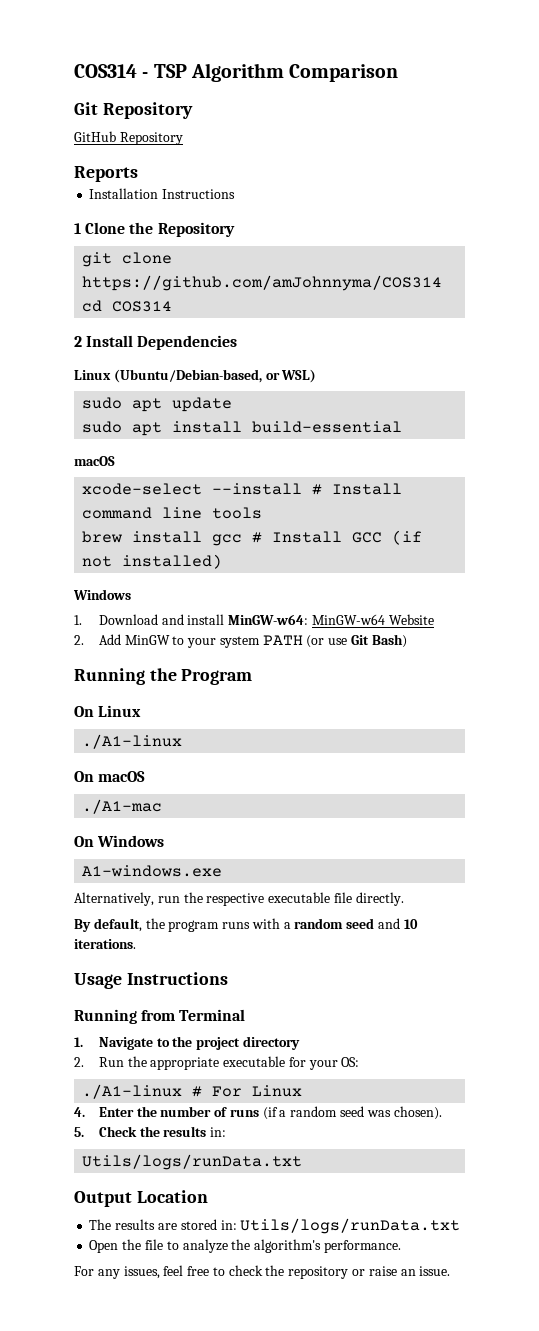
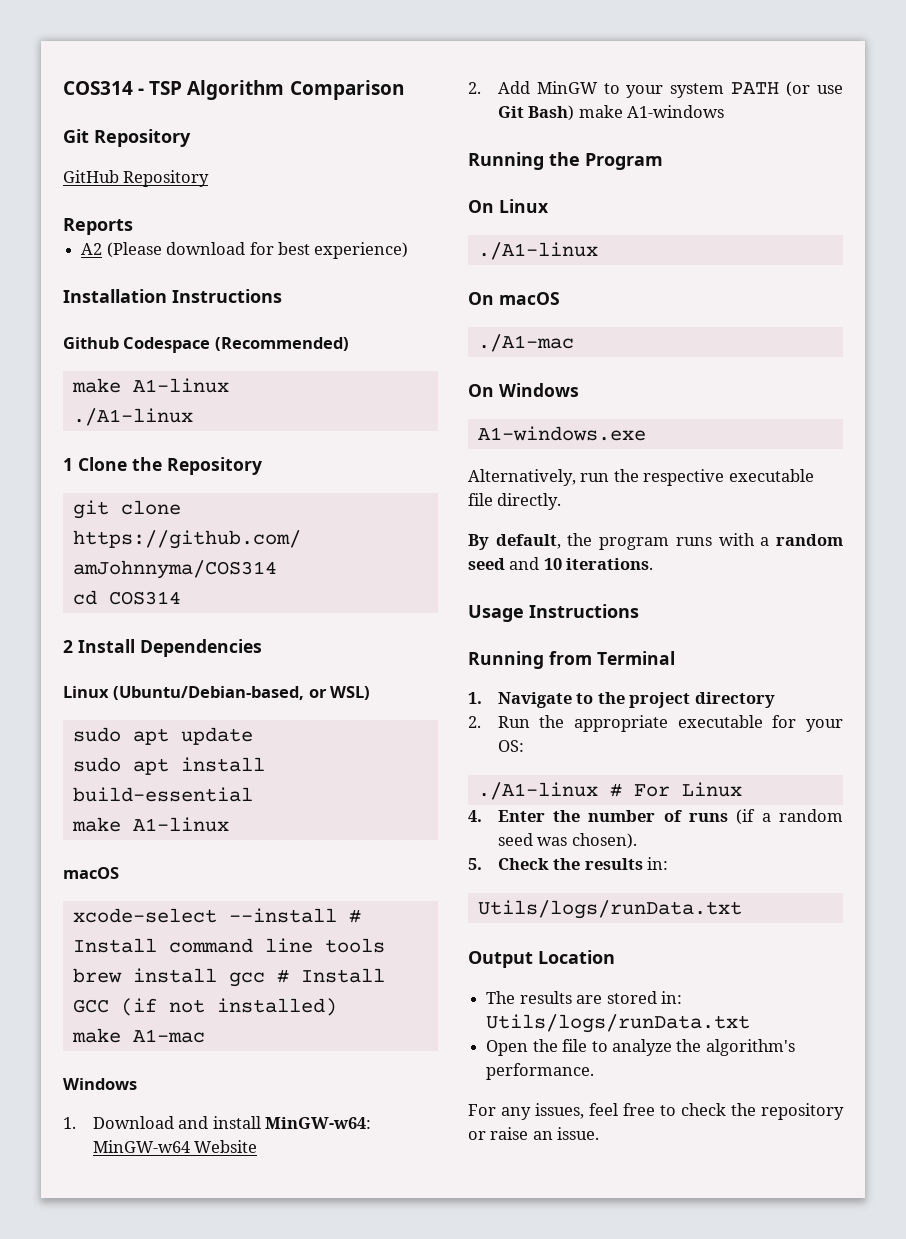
[89,188,236,199] Installation Instructions -> [81,242,409,259] [63,289,282,303] [63,337,349,353] [71,378,229,393] [72,408,193,426] A2 (Please download for best experience) // Installation Instructions // Github Codespace (Recommended) // make A1-linux // ./A1-linux
(403, 427) none -> [71,817,229,832] // make A1-linux
(223, 561) none -> [71,1028,205,1043] // make A1-mac
(407, 641) none -> [578,105,725,118] make A1-windows

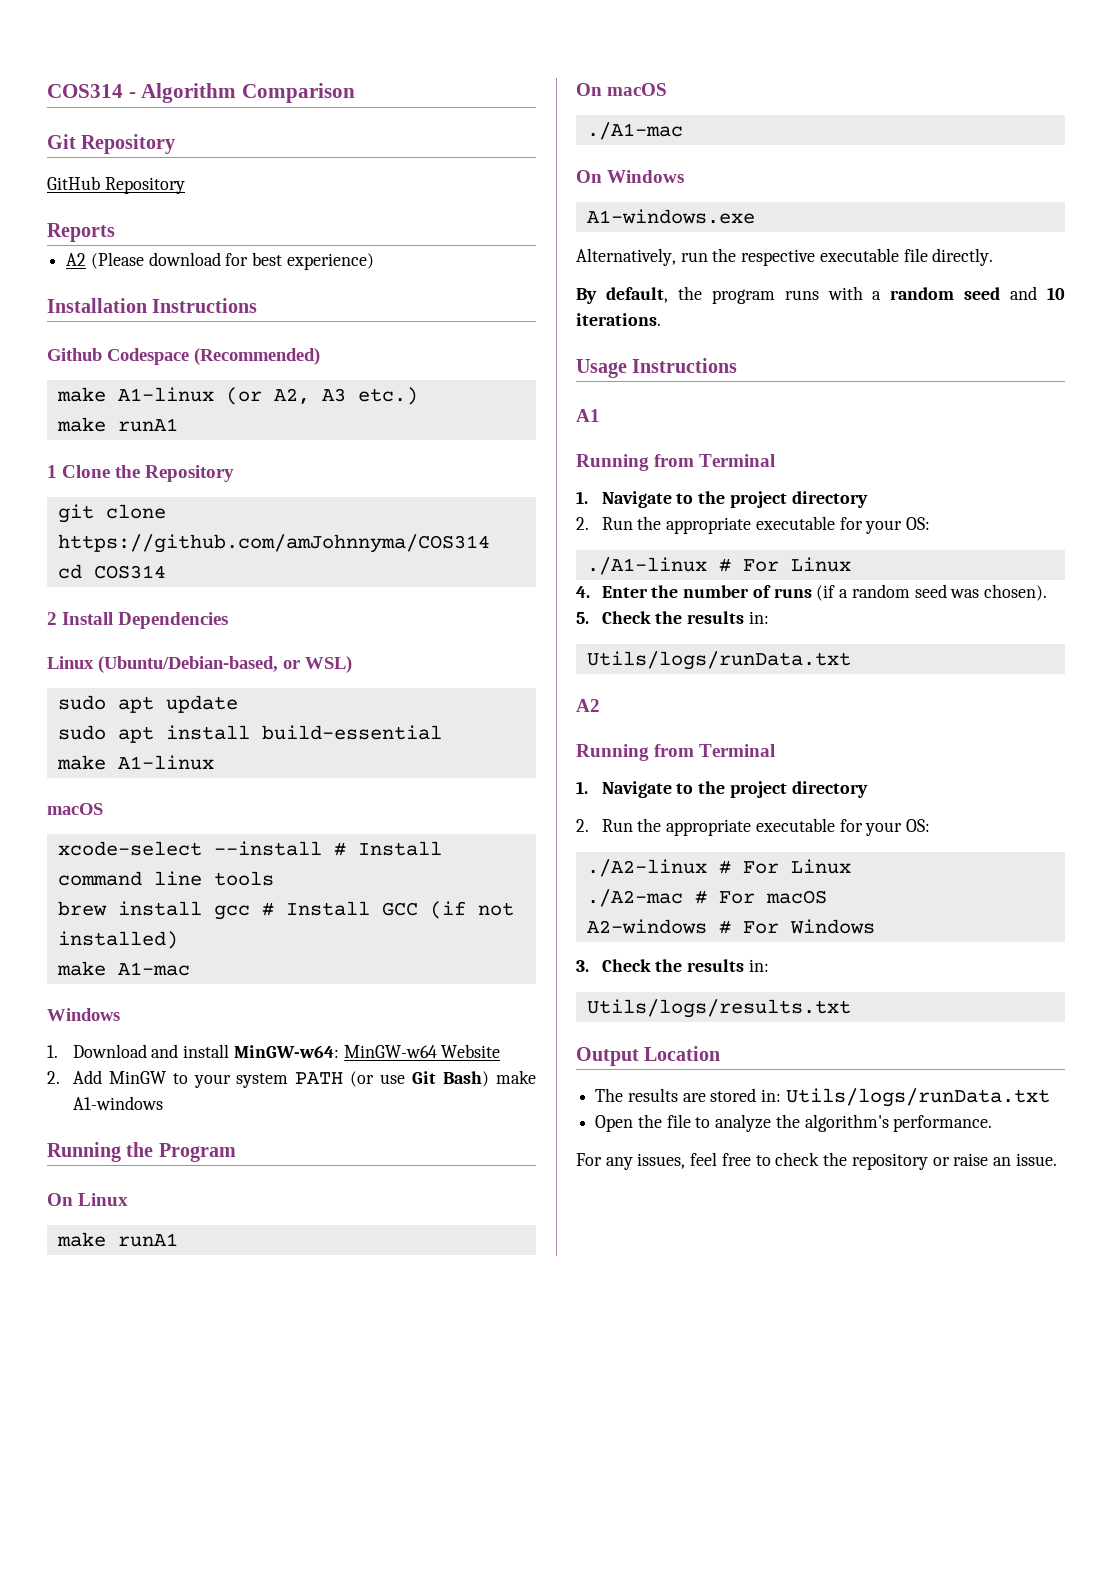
[149,81,183,95] TSP -> (136, 95) none
[72,408,193,426] // ./A1-linux -> [225,387,418,405] [56,417,178,432] (or A2, A3 etc.) // make runA1
[477,242,598,260] ./A1-linux -> [56,1232,178,1247] make runA1
(639, 611) none -> [576,409,600,422] // A1
(742, 909) none -> [576,699,600,712] [576,744,776,761] [576,781,868,798] [576,818,931,836] [586,859,851,877] [586,889,827,907] [586,919,875,934] [576,959,769,972] [586,999,851,1018] // A2 // Running from Terminal // 1. Navigate to the project directory // 2. Run the appropriate executable for your OS: // ./A2-linux # For Linux // ./A2-mac # For macOS // A2-windows # For Windows // 3. Check the results in: // Utils/logs/results.txt

